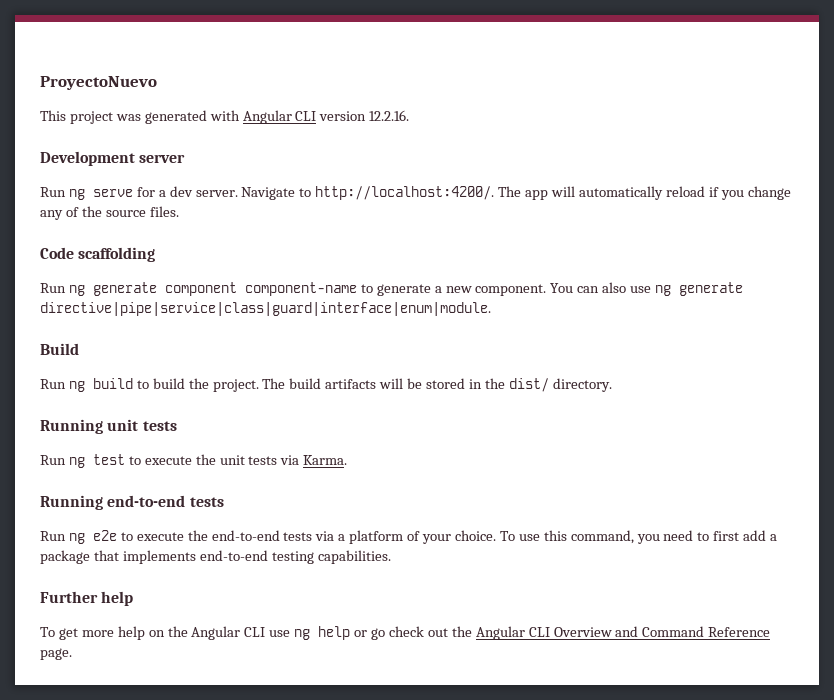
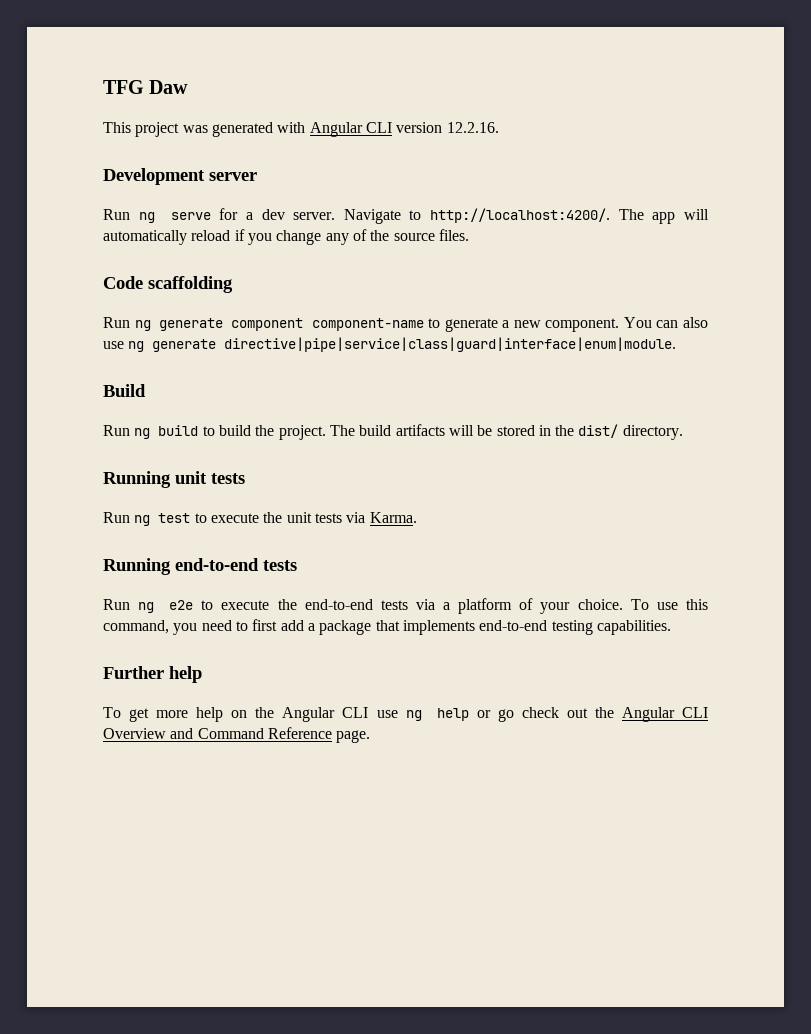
[40,76,157,90] ProyectoNuevo -> [103,80,189,94] TFG Daw

